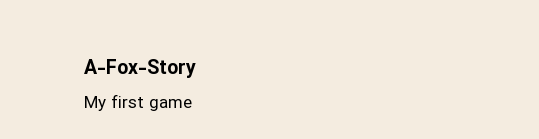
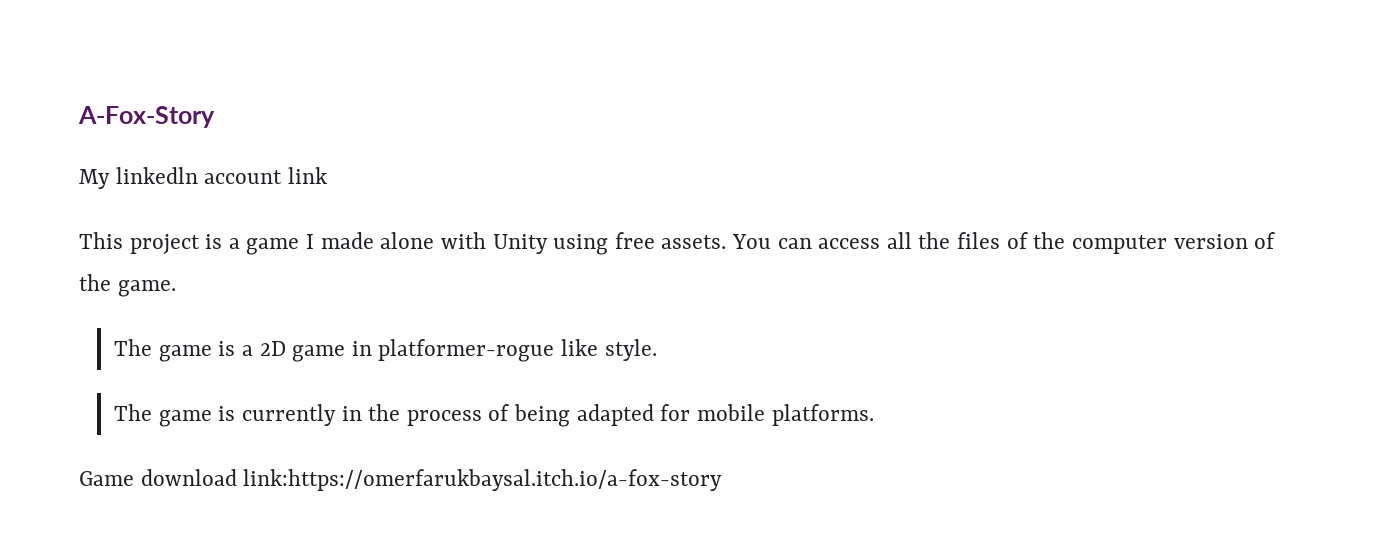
[111,94,192,111] first game -> [115,167,327,184] [79,232,1276,255] [79,274,176,297] [114,339,657,362] [114,404,874,427] [79,469,723,491] linkedln account link // This project is a game I made alone with Unity using free assets. You can access all the files of the computer version of the game. // The game is a 2D game in platformer-rogue like style. // The game is currently in the process of being adapted for mobile platforms. // Game download link:https://omerfarukbaysal.itch.io/a-fox-story

